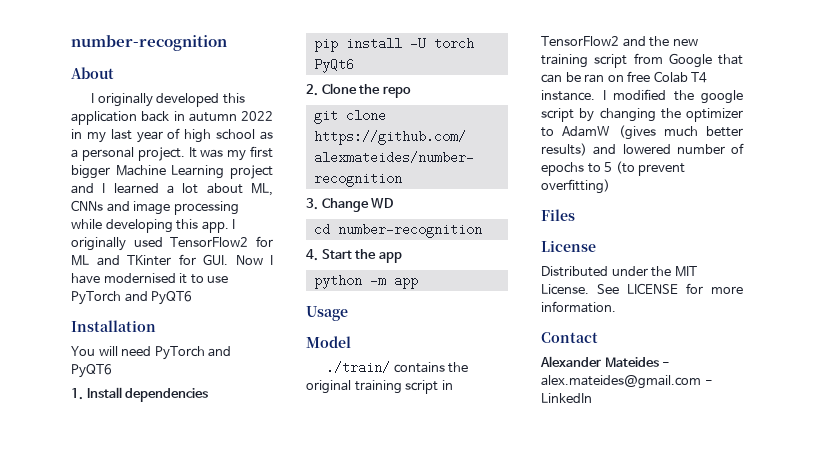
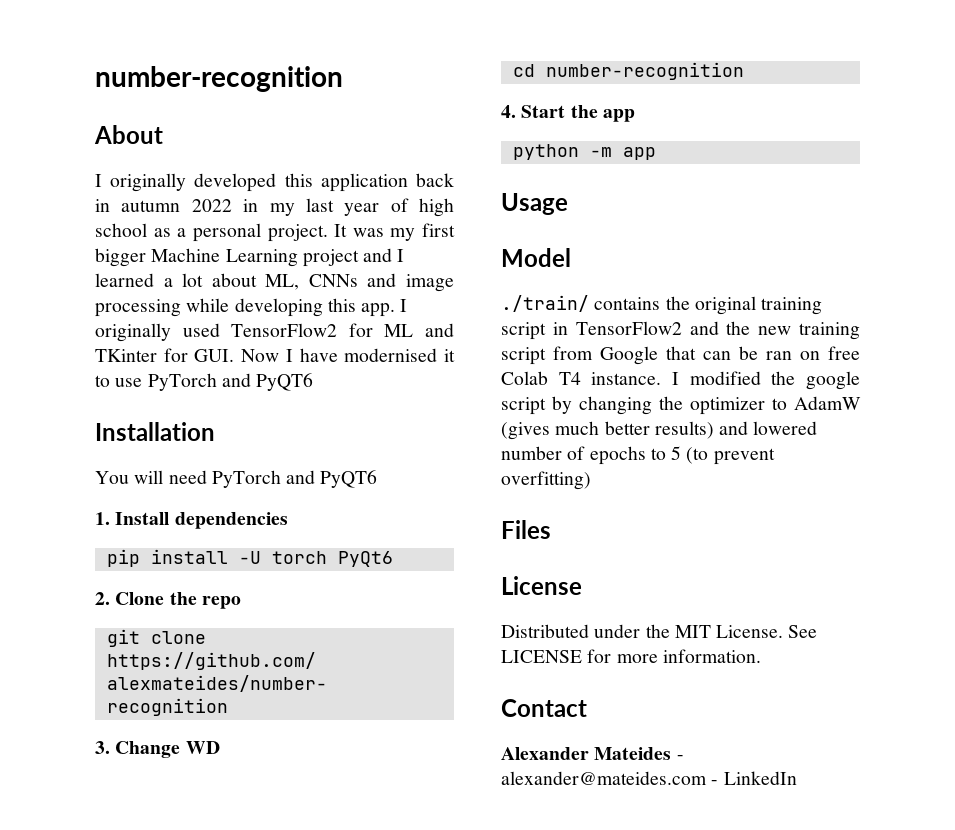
[541,375,701,389] alex.mateides@gmail.com -> [501,771,707,785] alexander@mateides.com

